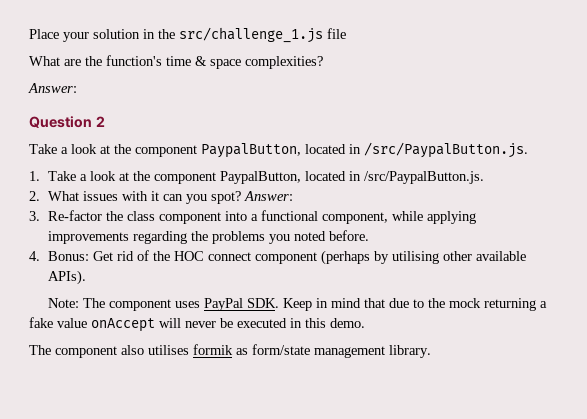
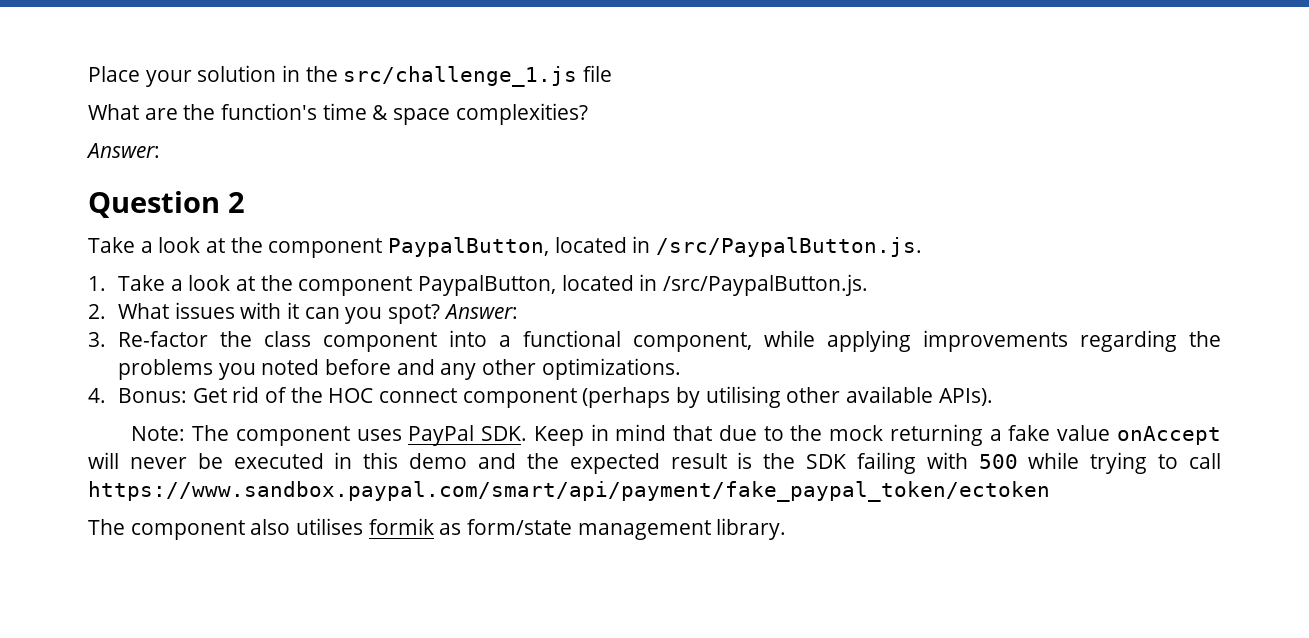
[329,230,370,241] before. -> [324,358,681,380] before and any other optimizations.
[330,318,365,328] demo. -> [409,452,1221,474] [88,481,1050,502] demo and the expected result is the SDK failing with 500 while trying to call https://www.sandbox.paypal.com/smart/api/payment/fake_paypal_token/ectoken

